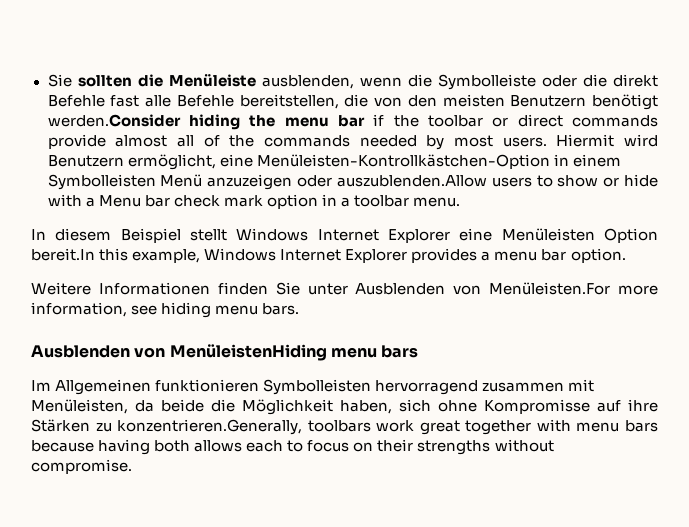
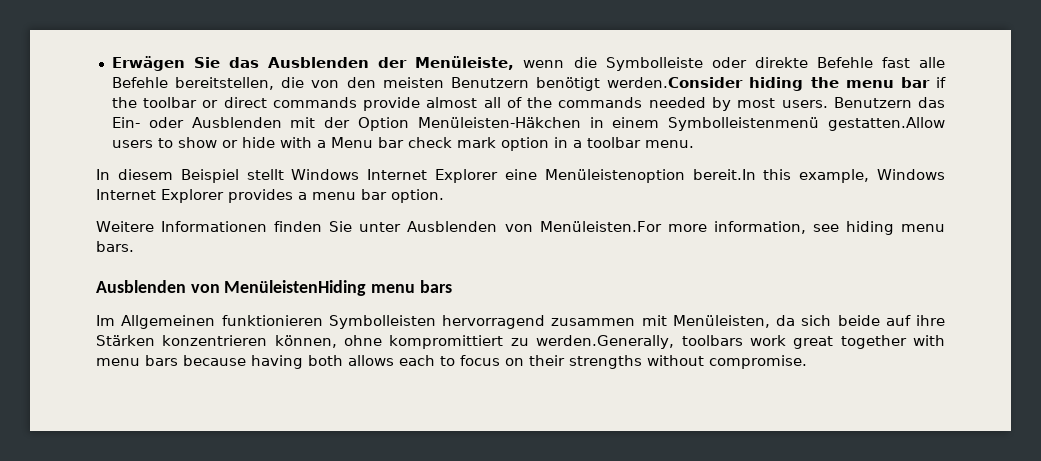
[47,74,354,89] Sie sollten die Menüleiste ausblenden, -> [111,56,515,71] Erwägen Sie das Ausblenden der Menüleiste,
[582,74,658,87] die direkt -> [754,57,808,68] direkte
[556,134,659,147] [47,154,621,170] [47,174,487,190] Hiermit wird Benutzern ermöglicht, eine Menüleisten-Kontrollkästchen-Option in einem Symbolleisten Menü anzuzeigen oder auszublenden.Allow -> [833,97,945,108] [111,117,945,131] Benutzern das Ein- oder Ausblenden mit der Option Menüleisten-Häkchen in einem Symbolleistenmenü gestatten.Allow
[501,228,659,243] Menüleisten Option -> [544,169,685,183] Menüleistenoption
[161,399,658,415] [31,419,303,435] beide die Möglichkeit haben, sich ohne Kompromisse auf ihre Stärken zu konzentrieren.Generally, -> [801,315,945,326] [96,335,675,349] sich beide auf ihre Stärken konzentrieren können, ohne kompromittiert zu werden.Generally,

